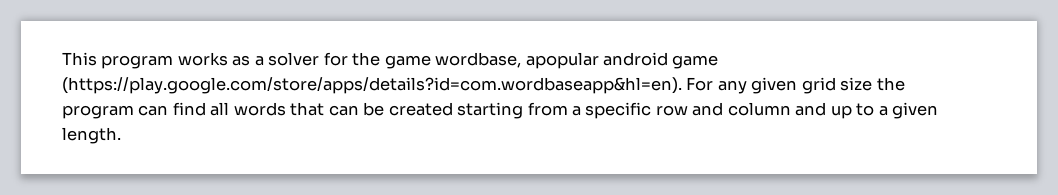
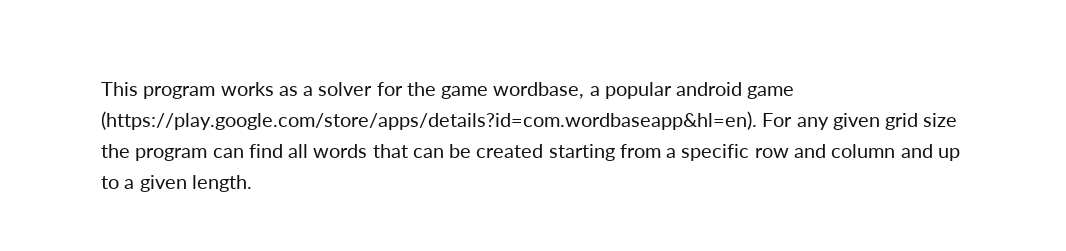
[525,52,599,69] apopular -> [589,82,672,99] a popular

